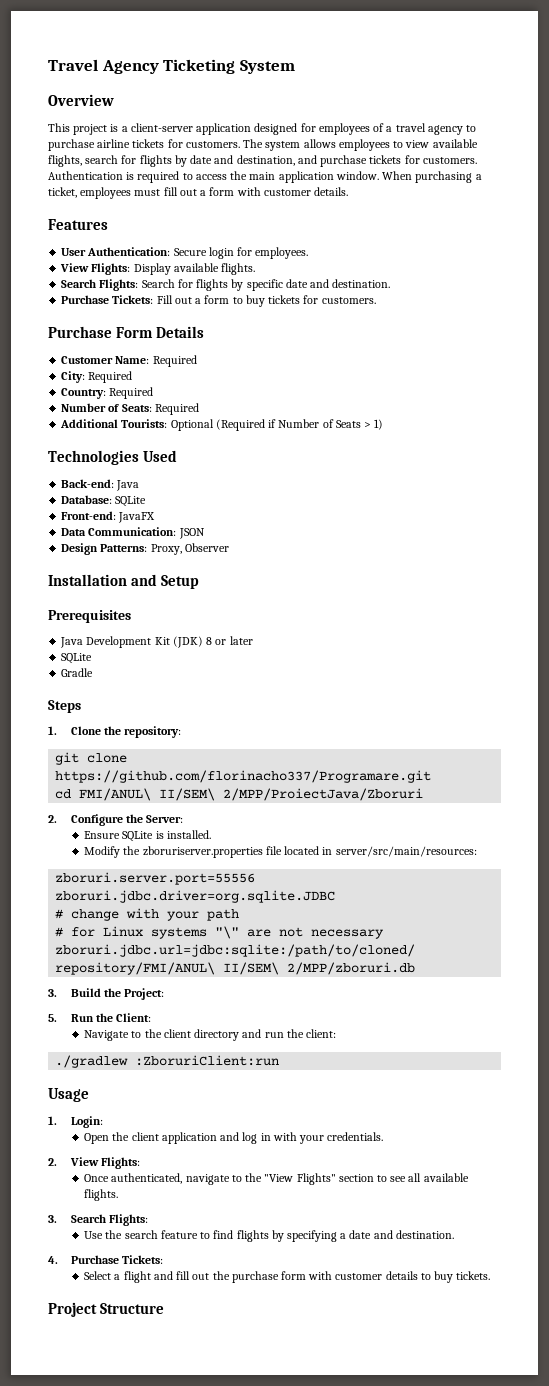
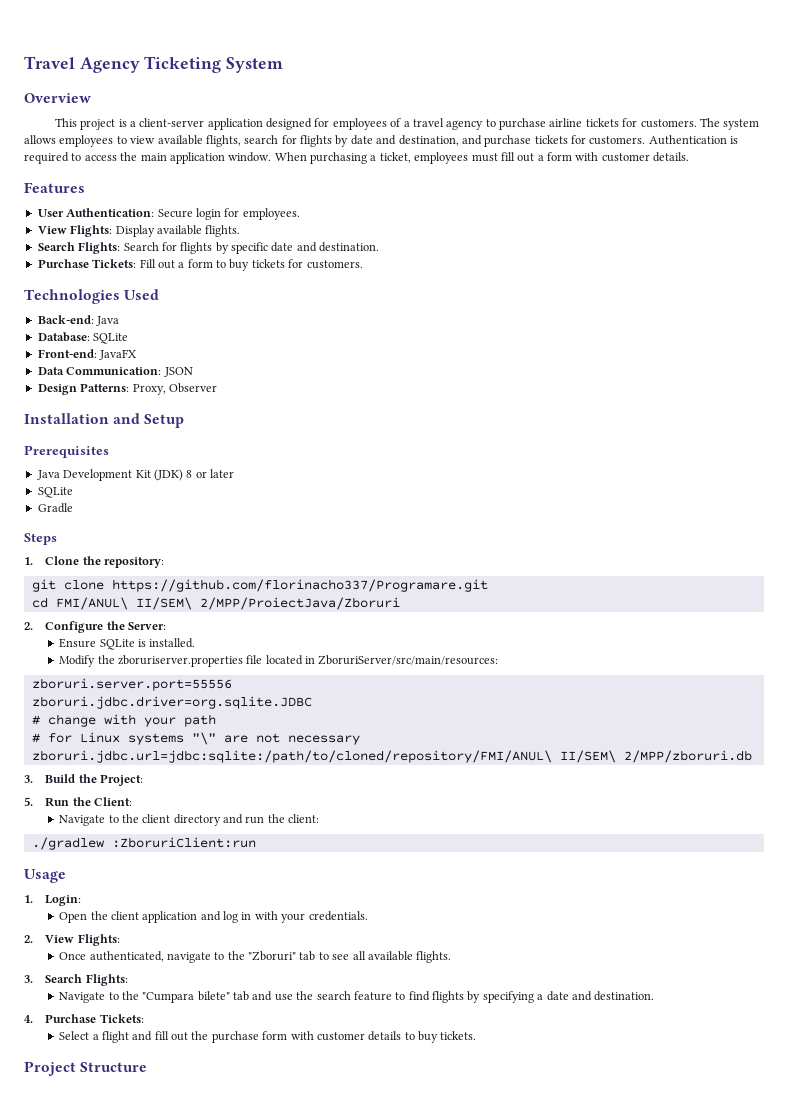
[48,326,205,338] [61,355,197,367] [61,371,133,383] [61,387,154,399] [61,403,199,415] [60,419,384,431] // Purchase Form Details // Customer Name: Required // City: Required // Country: Required // Number of Seats: Required // Additional Tourists: Optional (Required if Number of Seats > 1) -> (363, 264) none
[335,846,477,857] server/src/main/resources: -> [318,655,499,665] ZboruriServer/src/main/resources:
[264,1173,374,1185] "View Flights" section -> [248,951,316,961] "Zboruri" tab
[84,1231,104,1239] Use -> [59,991,293,1003] Navigate to the "Cumpara bilete" tab and use

